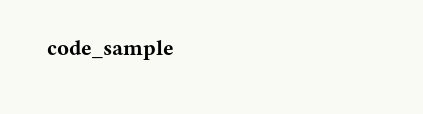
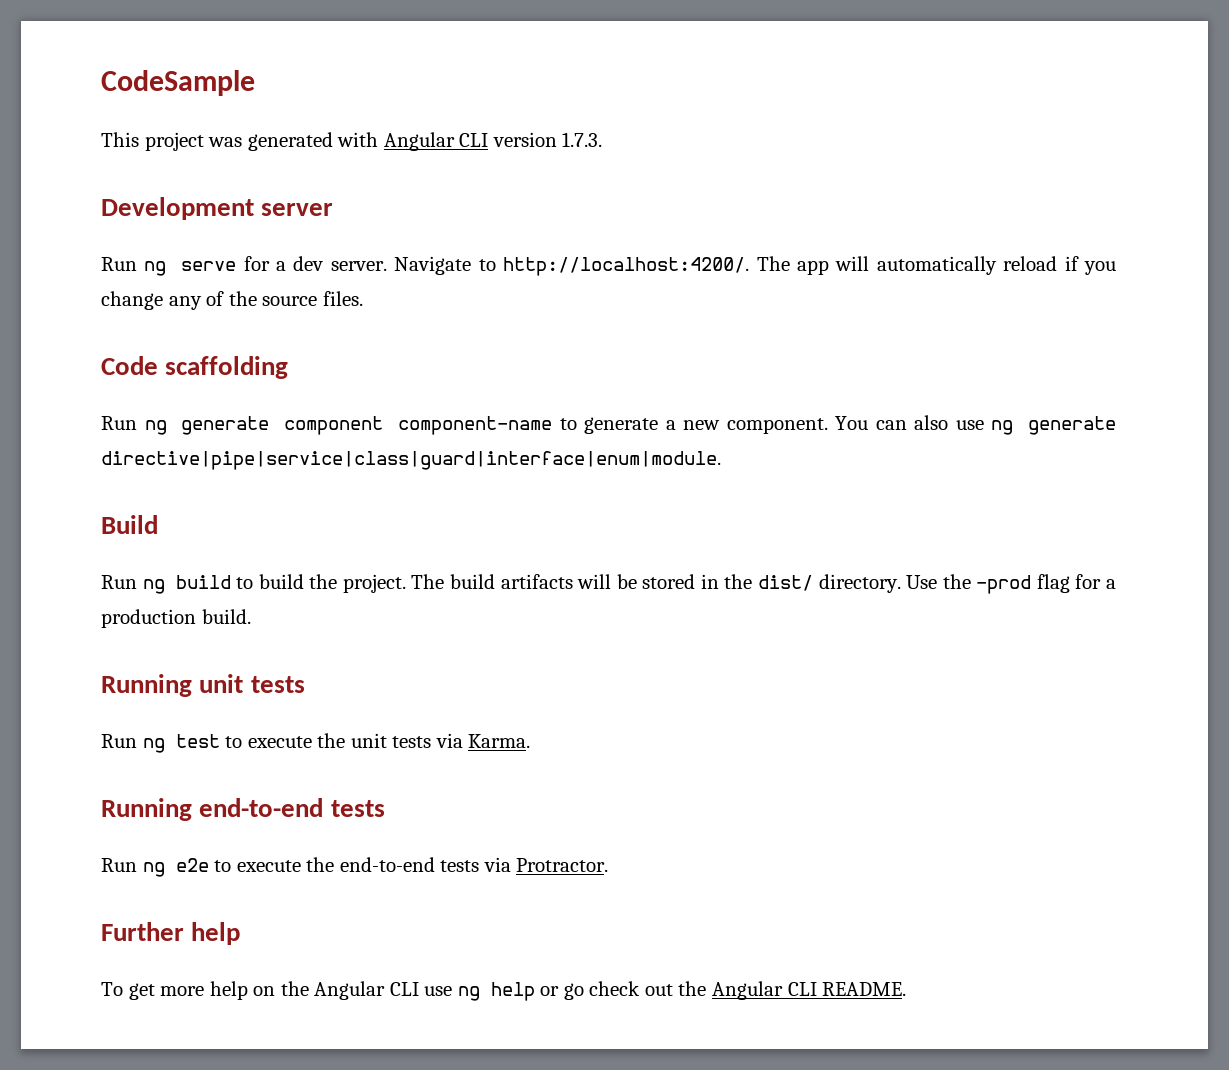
[47,40,174,60] code_sample -> [101,70,255,96] [101,132,603,151] [101,197,334,220] [101,256,1116,276] [101,291,363,310] [101,356,289,379] [101,415,1117,435] [101,451,721,470] [101,515,158,534] [101,574,1117,594] [101,609,251,628] [101,674,305,697] [101,733,531,753] [101,798,385,821] [101,857,609,877] [101,922,241,945] [101,981,907,1001] CodeSample // This project was generated with Angular CLI version 1.7.3. // Development server // Run ng serve for a dev server. Navigate to http://localhost:4200/. The app will automatically reload if you change any of the source files. // Code scaffolding // Run ng generate component component-name to generate a new component. You can also use ng generate directive|pipe|service|class|guard|interface|enum|module. // Build // Run ng build to build the project. The build artifacts will be stored in the dist/ directory. Use the -prod flag for a production build. // Running unit tests // Run ng test to execute the unit tests via Karma. // Running end-to-end tests // Run ng e2e to execute the end-to-end tests via Protractor. // Further help // To get more help on the Angular CLI use ng help or go check out the Angular CLI README.

